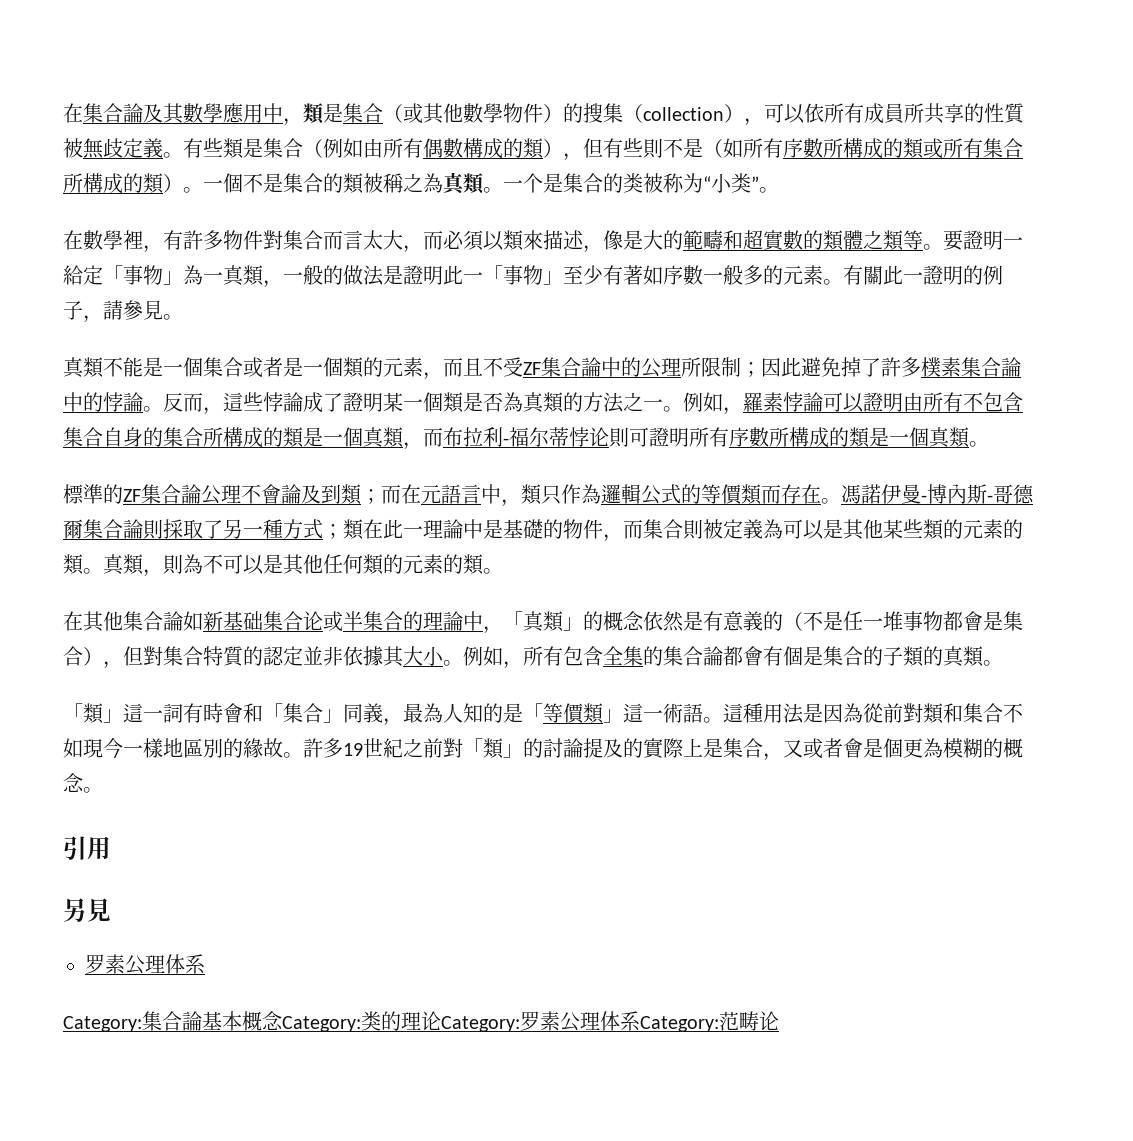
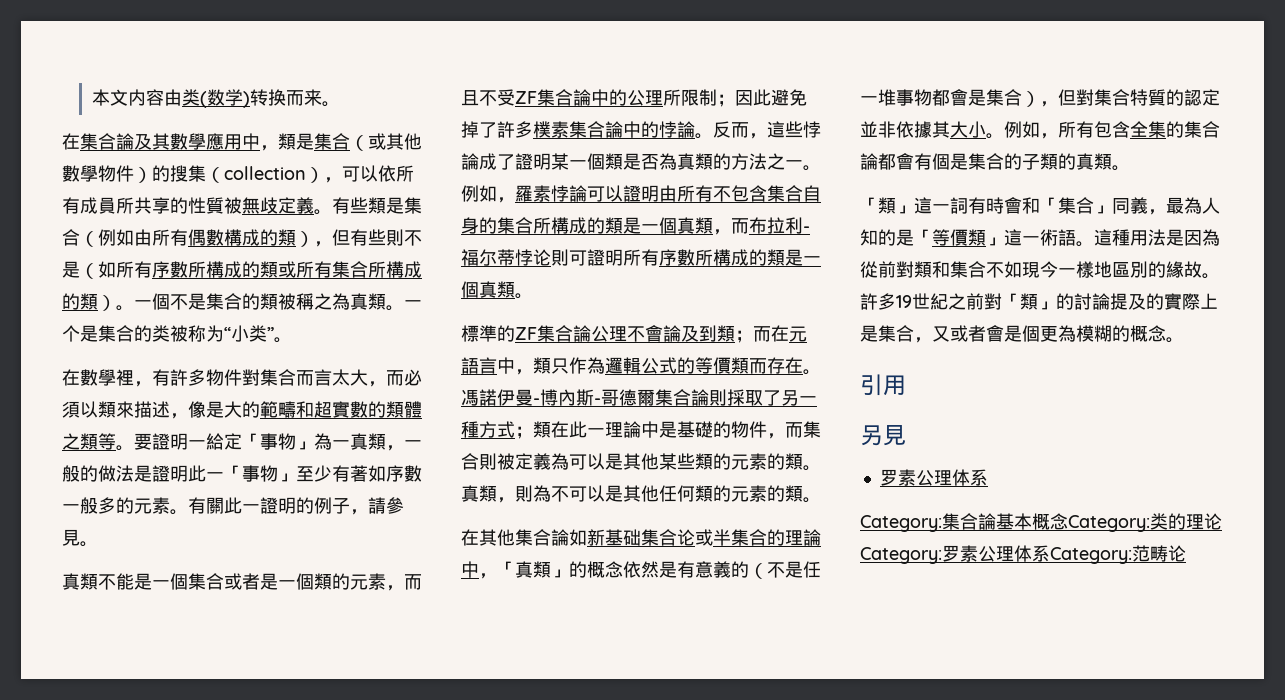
(63, 113) none -> [91,89,340,108] 本文内容由类(数学)转换而来。 //

